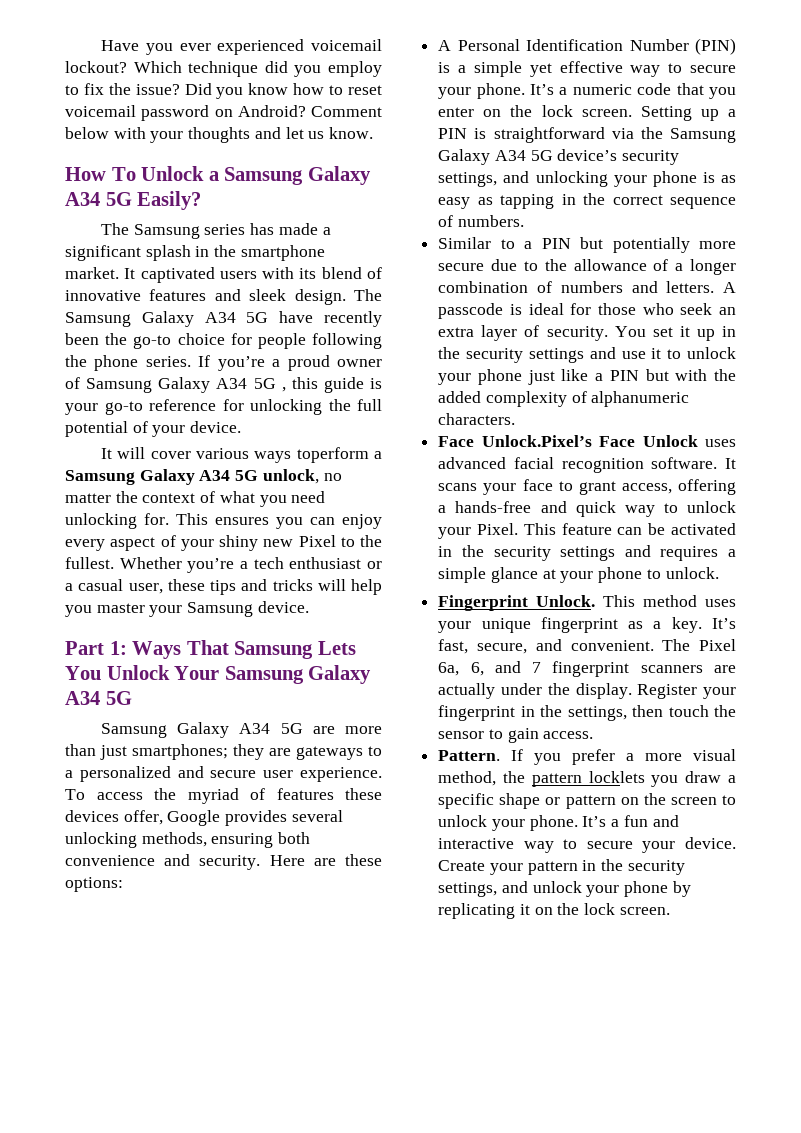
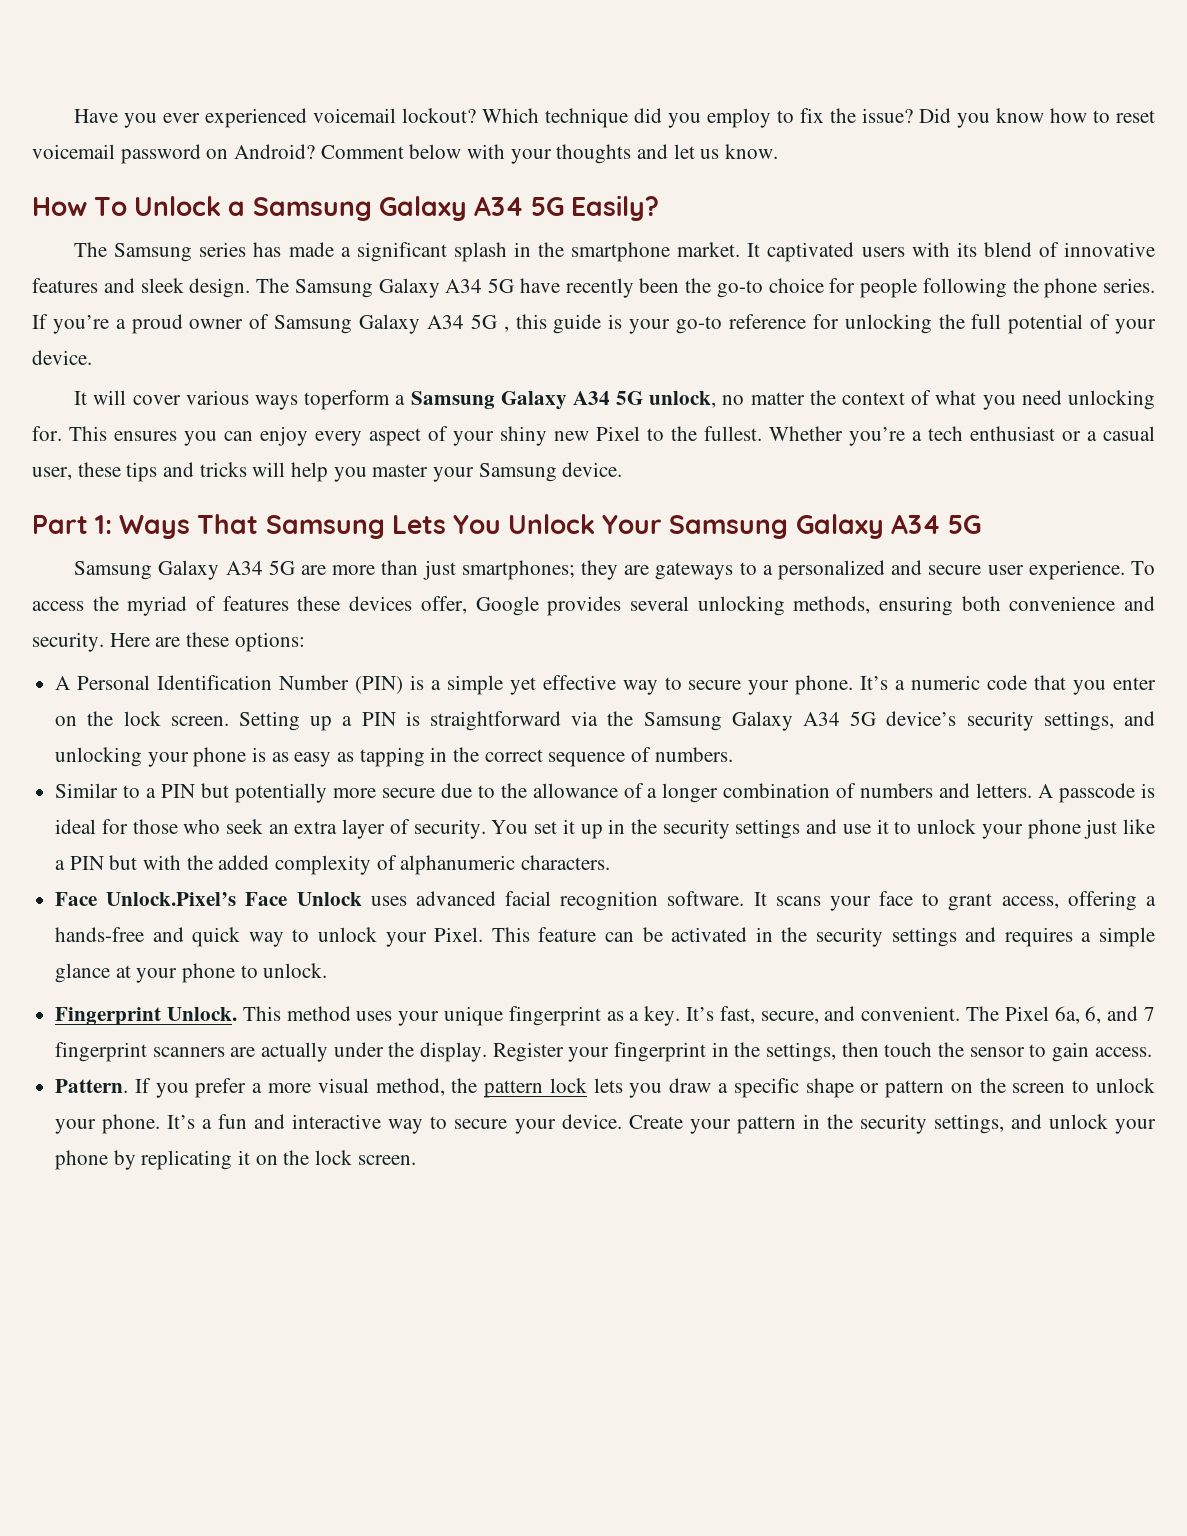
[588,771,645,783] locklets -> [549,1078,623,1093] lock lets

